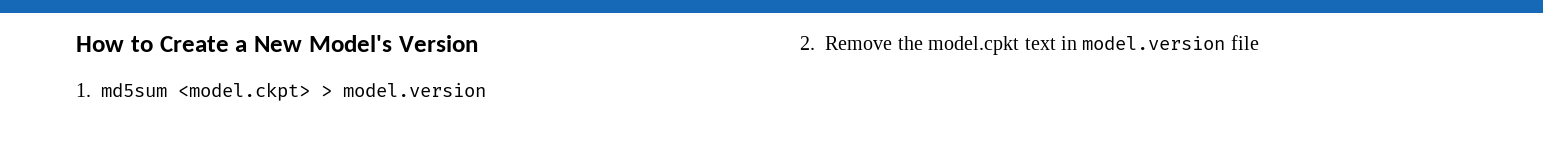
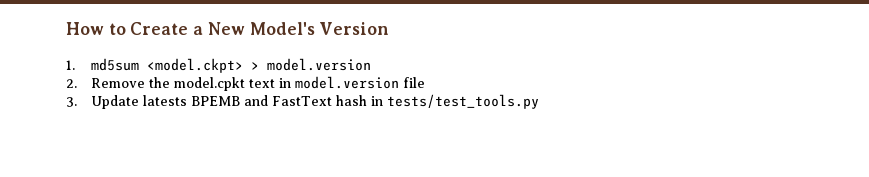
(1259, 42) none -> [66,94,540,109] // 3. Update latests BPEMB and FastText hash in tests/test_tools.py

